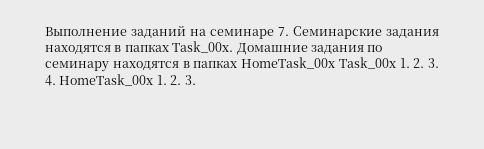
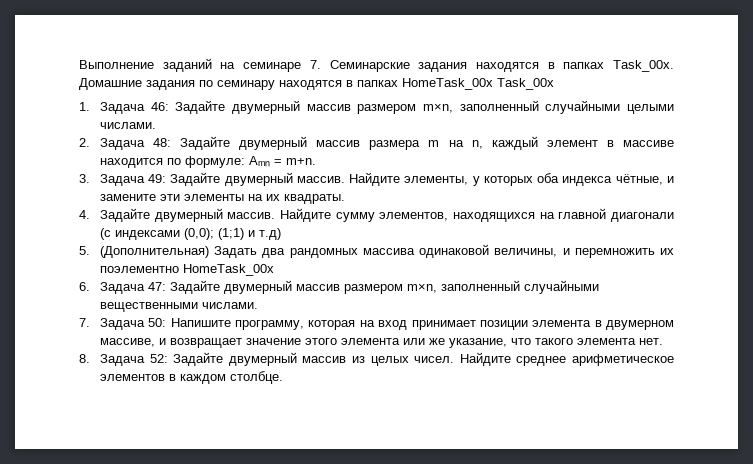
[399,58,439,68] [45,74,196,86] 1. 2. 3. 4. HomeTask_00x 1. 2. 3. -> [79,100,674,114] [99,122,156,129] [79,136,674,150] [99,156,316,168] [79,172,675,186] [99,194,345,204] [79,208,674,222] [99,228,281,240] [79,244,674,258] [99,264,274,276] [79,280,599,294] [99,302,258,312] [79,318,675,330] [99,338,663,348] [79,352,674,366] [99,371,283,384] // 1. Задача 46: Задайте двумерный массив размером m×n, заполненный случайными целыми числами. // 2. Задача 48: Задайте двумерный массив размера m на n, каждый элемент в массиве находится по формуле: Aₘₙ = m+n. // 3. Задача 49: Задайте двумерный массив. Найдите элементы, у которых оба индекса чётные, и замените эти элементы на их квадраты. // 4. Задайте двумерный массив. Найдите сумму элементов, находящихся на главной диагонали (с индексами (0,0); (1;1) и т.д) // 5. (Дополнительная) Задать два рандомных массива одинаковой величины, и перемножить их поэлементно HomeTask_00x // 6. Задача 47: Задайте двумерный массив размером m×n, заполненный случайными вещественными числами. // 7. Задача 50: Напишите программу, которая на вход принимает позиции элемента в двумерном массиве, и возвращает значение этого элемента или же указание, что такого элемента нет. // 8. Задача 52: Задайте двумерный массив из целых чисел. Найдите среднее арифметическое элементов в каждом столбце.

